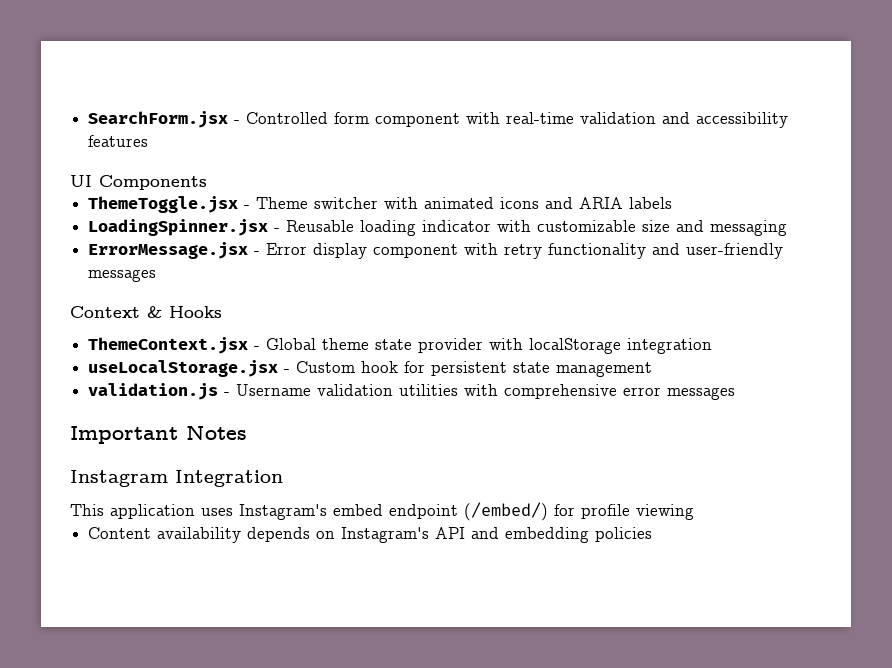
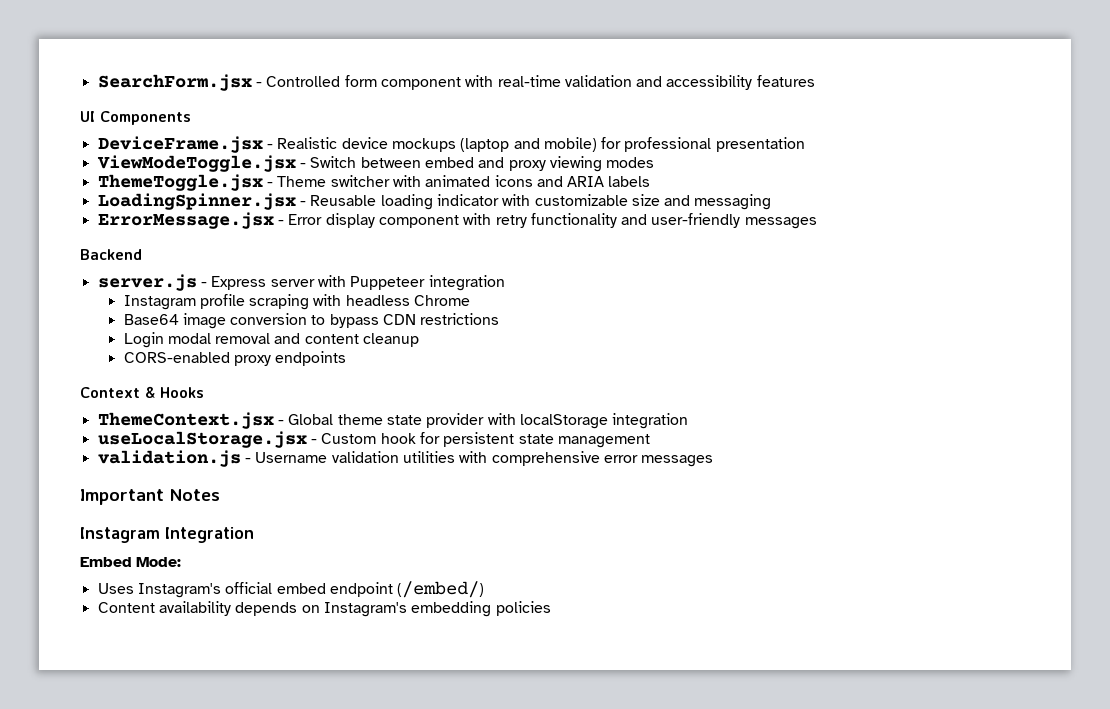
(207, 182) none -> [97,136,805,153] [96,155,655,172] // DeviceFrame.jsx - Realistic device mockups (laptop and mobile) for professional presentation // ViewModeToggle.jsx - Switch between embed and proxy viewing modes
(157, 275) none -> [80,249,142,260] [97,274,505,291] [123,294,471,310] [123,313,500,329] [123,332,420,348] [123,351,347,366] // Backend // server.js - Express server with Puppeteer integration // Instagram profile scraping with headless Chrome // Base64 image conversion to bypass CDN restrictions // Login modal removal and content cleanup // CORS-enabled proxy endpoints
[70,504,327,520] This application uses Instagram's -> [80,557,182,567] [97,582,273,598] Embed Mode: // Uses Instagram's official
[554,504,694,520] for profile viewing -> (485, 589) none
[435,527,500,539] API and -> (407, 609) none

